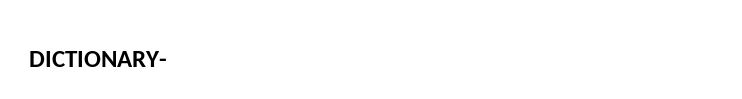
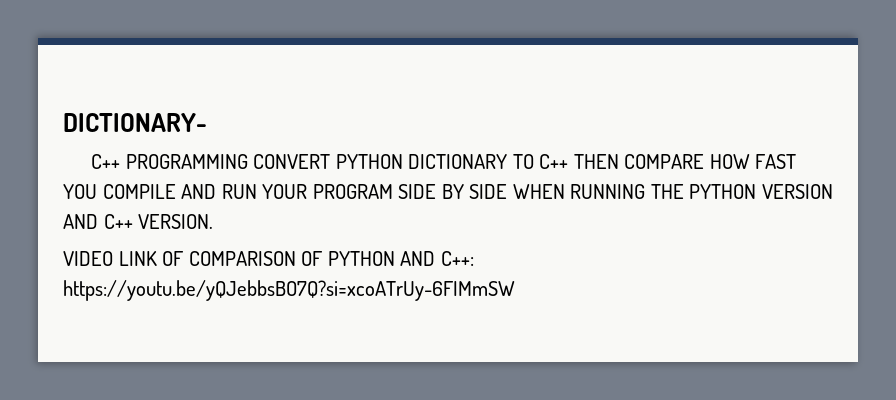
(167, 59) none -> [91,154,797,169] [63,184,833,199] [63,214,214,229] [63,251,474,266] [63,280,515,301] // C++ PROGRAMMING CONVERT PYTHON DICTIONARY TO C++ THEN COMPARE HOW FAST YOU COMPILE AND RUN YOUR PROGRAM SIDE BY SIDE WHEN RUNNING THE PYTHON VERSION AND C++ VERSION. // VIDEO LINK OF COMPARISON OF PYTHON AND C++: https://youtu.be/yQJebbsBO7Q?si=xcoATrUy-6FIMmSW

